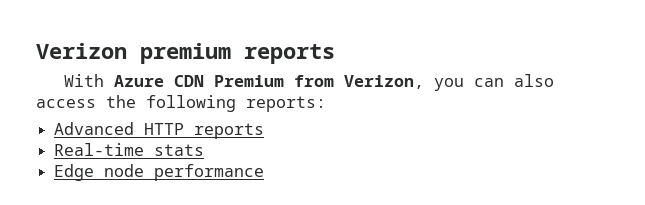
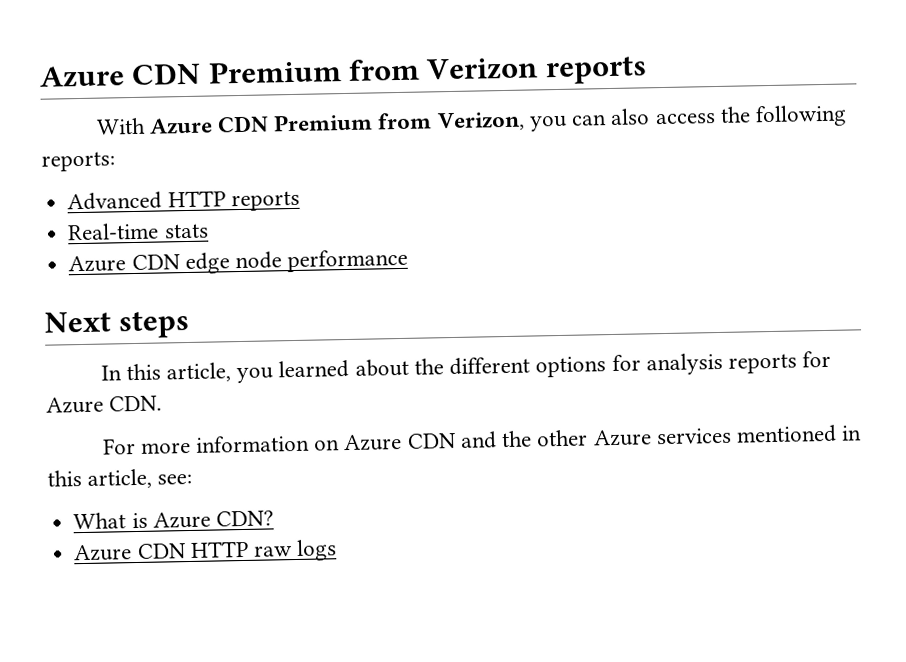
[36,43,231,64] Verizon premium -> [39,57,539,88] Azure CDN Premium from Verizon
[54,164,95,181] Edge -> [68,252,230,275] Azure CDN edge
(265, 172) none -> [44,310,191,339] [100,350,832,384] [46,395,163,414] [101,424,863,455] [47,468,193,489] [73,510,274,530] [73,539,338,562] // Next steps // In this article, you learned about the different options for analysis reports for Azure CDN. // For more information on Azure CDN and the other Azure services mentioned in this article, see: // What is Azure CDN? // Azure CDN HTTP raw logs

